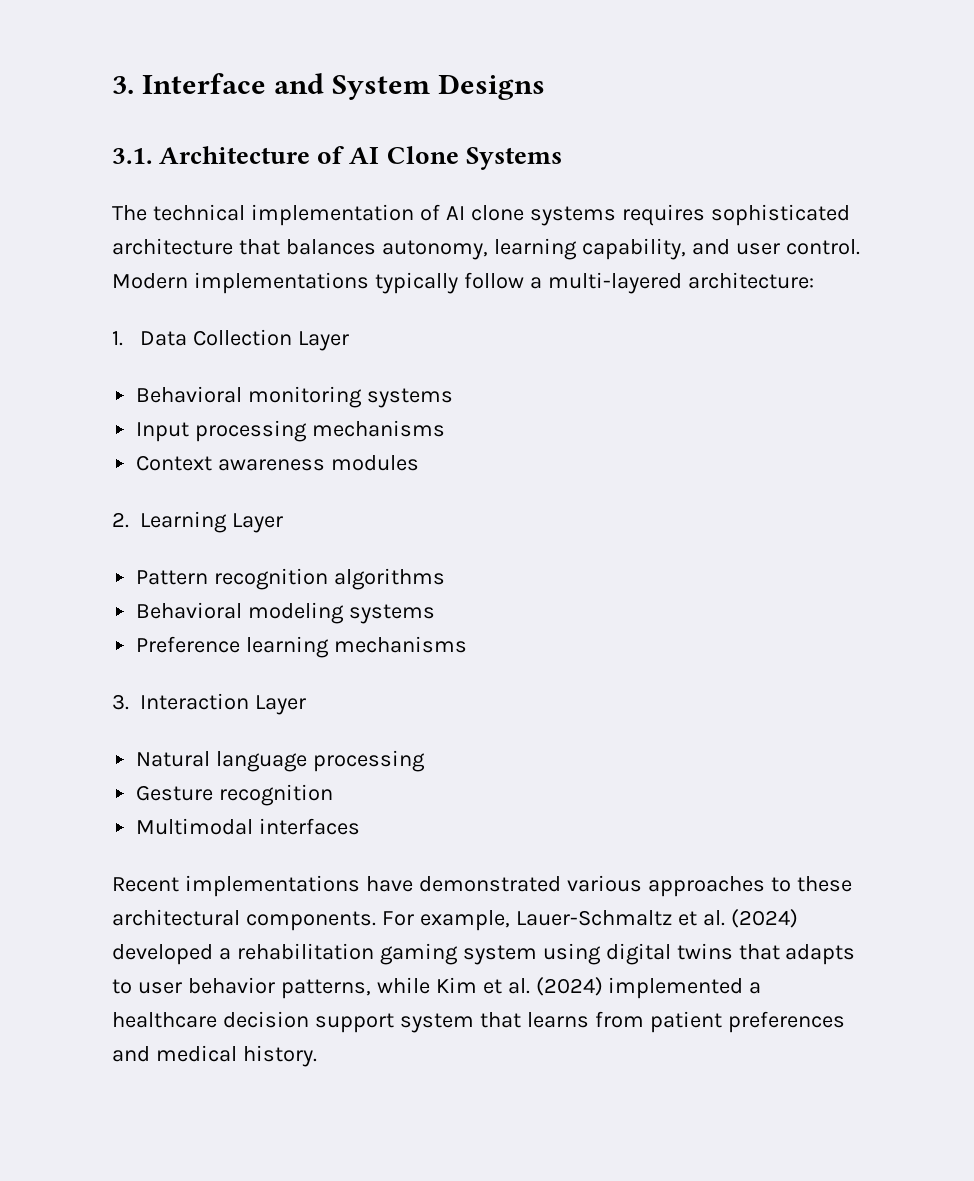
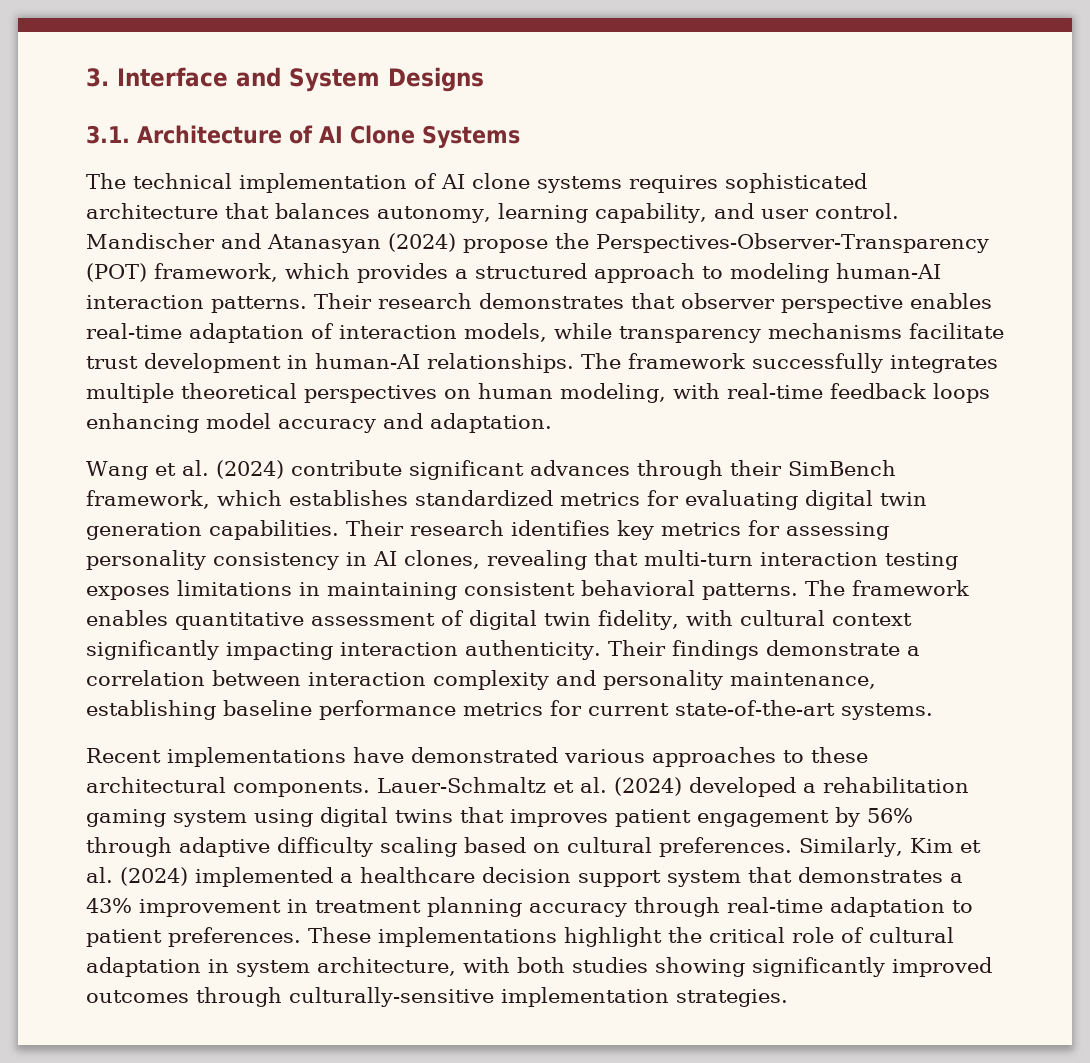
[112,272,814,294] [112,329,349,351] [136,386,454,408] [136,420,446,442] [136,455,420,471] [112,511,283,533] [136,568,446,590] [136,602,436,624] [136,636,468,658] [112,693,306,715] [136,750,426,772] [136,784,334,806] [136,818,361,835] Modern implementations typically follow a multi-layered architecture: // 1. Data Collection Layer // Behavioral monitoring systems // Input processing mechanisms // Context awareness modules // 2. Learning Layer // Pattern recognition algorithms // Behavioral modeling systems // Preference learning mechanisms // 3. Interaction Layer // Natural language processing // Gesture recognition // Multimodal interfaces -> [86,233,989,253] [86,263,941,283] [86,293,992,313] [86,323,1004,343] [86,353,998,373] [86,383,990,403] [86,413,552,433] [86,460,896,480] [86,490,927,510] [86,520,889,540] [86,550,958,570] [86,580,969,600] [86,610,912,630] [86,640,920,660] [86,670,876,690] [86,700,933,720] Mandischer and Atanasyan (2024) propose the Perspectives-Observer-Transparency (POT) framework, which provides a structured approach to modeling human-AI interaction patterns. Their research demonstrates that observer perspective enables real-time adaptation of interaction models, while transparency mechanisms facilitate trust development in human-AI relationships. The framework successfully integrates multiple theoretical perspectives on human modeling, with real-time feedback loops enhancing model accuracy and adaptation. // Wang et al. (2024) contribute significant advances through their SimBench framework, which establishes standardized metrics for evaluating digital twin generation capabilities. Their research identifies key metrics for assessing personality consistency in AI clones, revealing that multi-turn interaction testing exposes limitations in maintaining consistent behavioral patterns. The framework enables quantitative assessment of digital twin fidelity, with cultural context significantly impacting interaction authenticity. Their findings demonstrate a correlation between interaction complexity and personality maintenance, establishing baseline performance metrics for current state-of-the-art systems.
[381,910,510,931] For example, -> (370, 788) none
[785,944,856,965] [112,977,430,999] adapts to user behavior patterns, while -> [510,807,913,827] [86,837,903,857] improves patient engagement by 56% through adaptive difficulty scaling based on cultural preferences. Similarly,
[526,1011,845,1033] [112,1045,317,1067] learns from patient preferences and medical history. -> [798,867,963,883] [86,897,973,917] [86,927,954,947] [86,957,992,977] [86,987,788,1007] demonstrates a 43% improvement in treatment planning accuracy through real-time adaptation to patient preferences. These implementations highlight the critical role of cultural adaptation in system architecture, with both studies showing significantly improved outcomes through culturally-sensitive implementation strategies.

